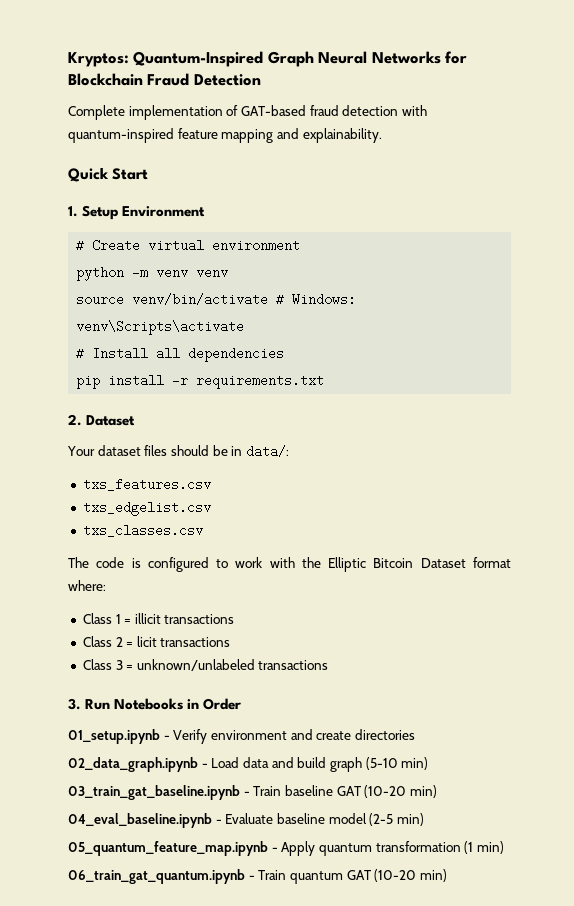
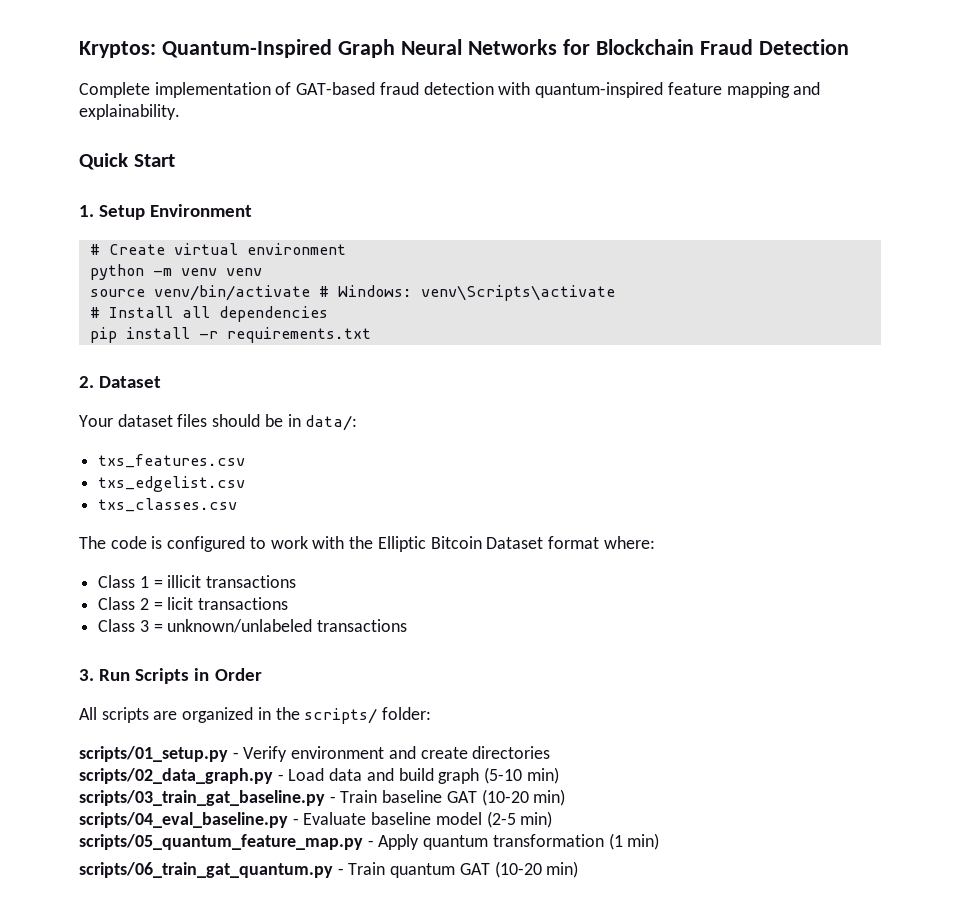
[114,698,184,710] Notebooks -> [135,668,190,684] Scripts
[68,729,160,744] 01_setup.ipynb -> [79,707,432,724] [79,746,228,762] All scripts are organized in the scripts/ folder: // scripts/01_setup.py
[68,757,198,772] 02_data_graph.ipynb -> [79,768,273,784] scripts/02_data_graph.py
[68,785,240,800] 03_train_gat_baseline.ipynb -> [79,790,325,806] scripts/03_train_gat_baseline.py
[68,813,212,828] 04_eval_baseline.ipynb -> [79,812,288,828] scripts/04_eval_baseline.py
[68,841,268,856] 05_quantum_feature_map.ipynb -> [79,834,363,850] scripts/05_quantum_feature_map.py
[68,869,245,884] 06_train_gat_quantum.ipynb -> [79,862,333,878] scripts/06_train_gat_quantum.py

